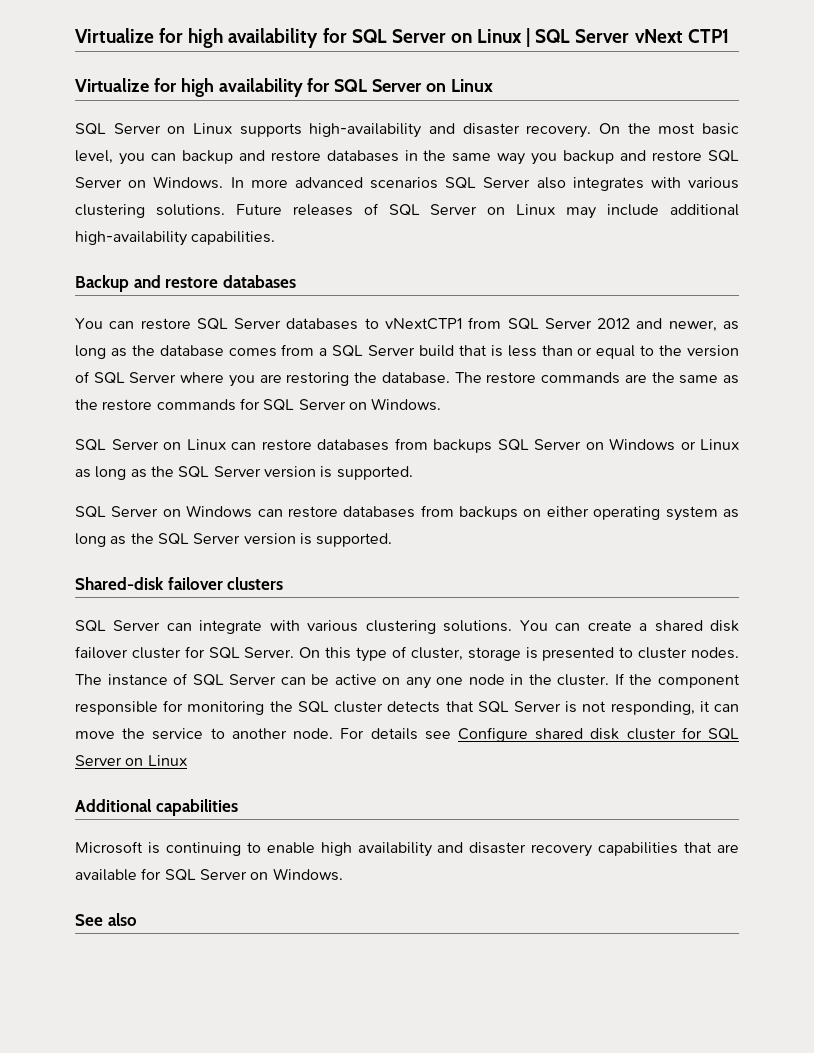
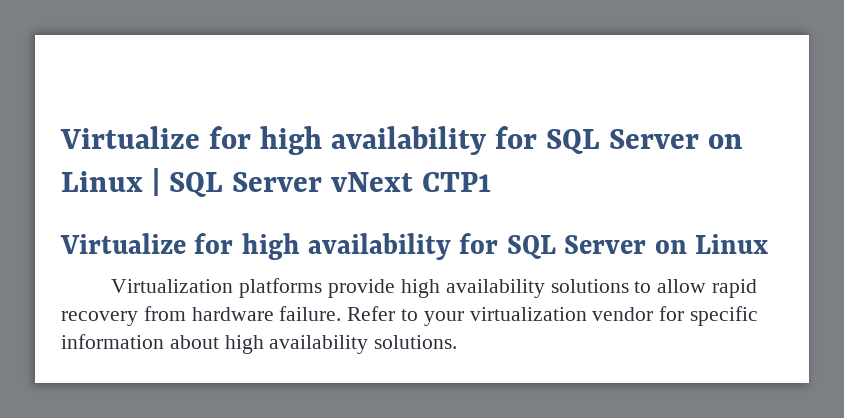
[75,123,739,138] [75,150,740,165] [75,176,739,191] [75,203,740,219] [75,231,276,246] [75,275,296,292] [75,317,740,332] [75,344,740,359] [75,371,740,387] [75,398,442,411] [75,438,739,453] [75,466,413,480] [75,505,739,521] [75,533,393,547] [75,577,284,590] [75,620,739,634] [75,646,740,662] [75,673,741,689] [75,700,739,715] [75,727,739,742] [75,755,187,766] [75,799,238,816] [75,841,739,857] [75,868,343,881] [75,913,137,926] SQL Server on Linux supports high-availability and disaster recovery. On the most basic level, you can backup and restore databases in the same way you backup and restore SQL Server on Windows. In more advanced scenarios SQL Server also integrates with various clustering solutions. Future releases of SQL Server on Linux may include additional high-availability capabilities. // Backup and restore databases // You can restore SQL Server databases to vNextCTP1 from SQL Server 2012 and newer, as long as the database comes from a SQL Server build that is less than or equal to the version of SQL Server where you are restoring the database. The restore commands are the same as the restore commands for SQL Server on Windows. // SQL Server on Linux can restore databases from backups SQL Server on Windows or Linux as long as the SQL Server version is supported. // SQL Server on Windows can restore databases from backups on either operating system as long as the SQL Server version is supported. // Shared-disk failover clusters // SQL Server can integrate with various clustering solutions. You can create a shared disk failover cluster for SQL Server. On this type of cluster, storage is presented to cluster nodes. The instance of SQL Server can be active on any one node in the cluster. If the component responsible for monitoring the SQL cluster detects that SQL Server is not responding, it can move the service to another node. For details see Configure shared disk cluster for SQL Server on Linux // Additional capabilities // Microsoft is continuing to enable high availability and disaster recovery capabilities that are available for SQL Server on Windows. // See also -> [111,278,757,298] [61,306,759,326] [61,334,458,354] Virtualization platforms provide high availability solutions to allow rapid recovery from hardware failure. Refer to your virtualization vendor for specific information about high availability solutions.

